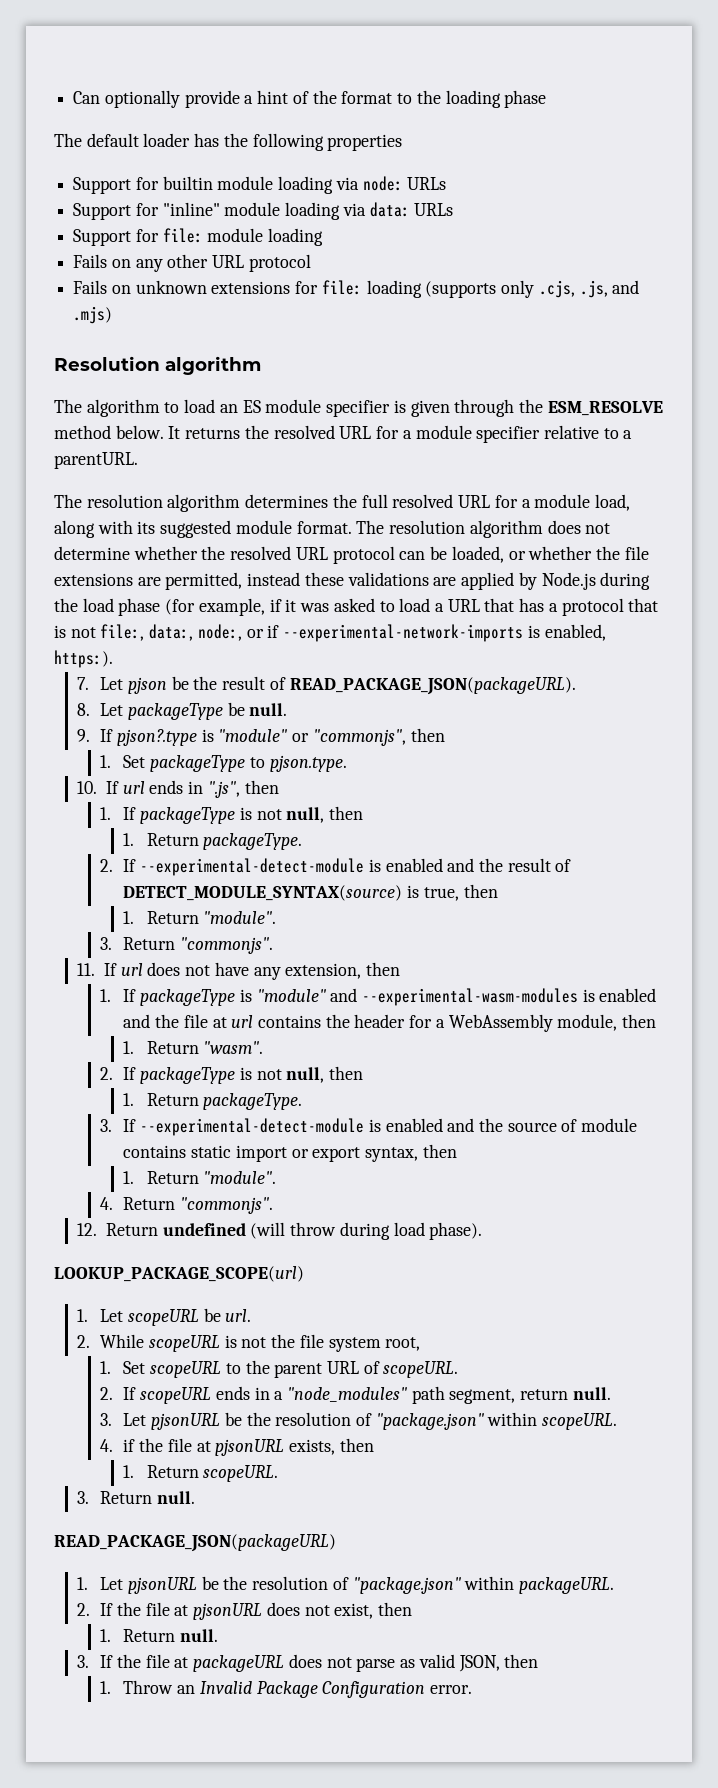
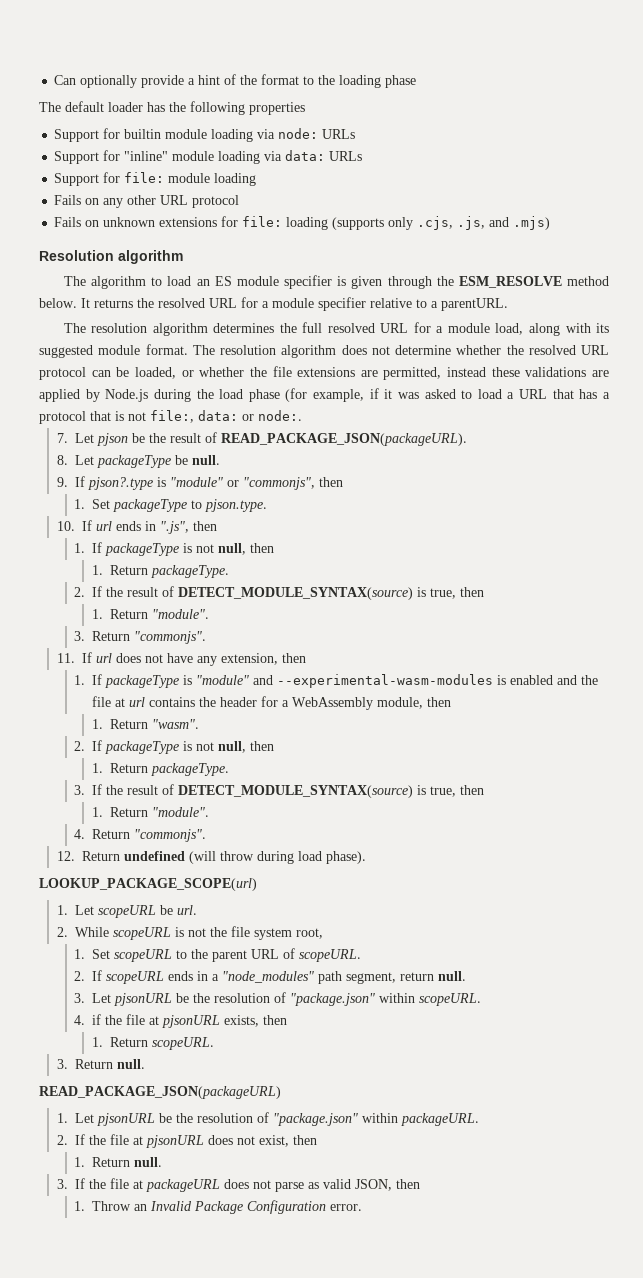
[149,624,606,642] [54,650,113,668] data:, node:, or if --experimental-network-imports is enabled, https:). -> [198,410,302,421] data: or node:.
[140,858,475,876] --experimental-detect-module is enabled and -> (103, 591) none
[140,1118,638,1136] [123,1145,419,1162] --experimental-detect-module is enabled and the source of module contains static import or export syntax, -> [106,784,457,798] the result of DETECT_MODULE_SYNTAX(source) is true,

